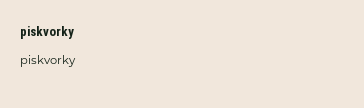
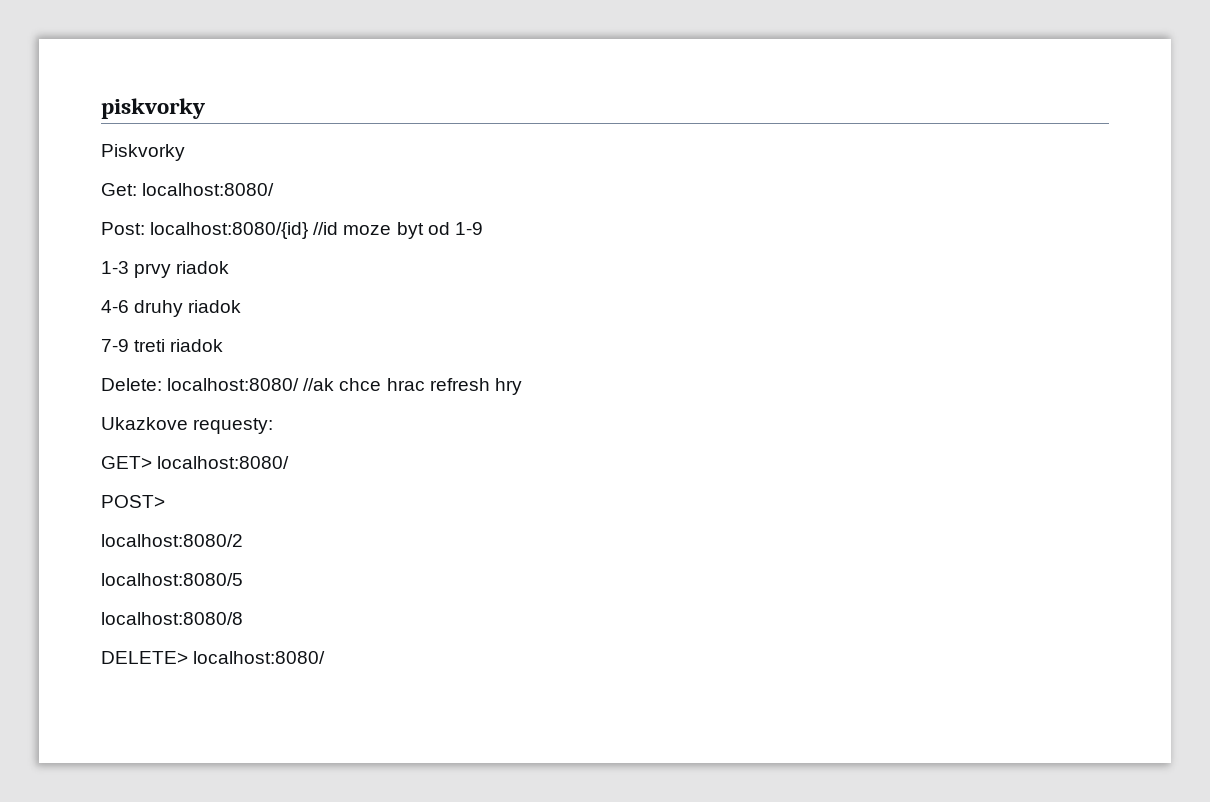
[20,55,76,67] piskvorky -> [101,144,185,161] [101,183,275,196] [101,222,483,239] [101,261,230,278] [101,300,242,317] [101,339,224,352] [101,378,522,395] [101,417,274,434] [101,456,290,469] [101,495,165,508] [101,534,243,547] [101,573,243,586] [101,612,243,625] [101,651,326,664] Piskvorky // Get: localhost:8080/ // Post: localhost:8080/{id} //id moze byt od 1-9 // 1-3 prvy riadok // 4-6 druhy riadok // 7-9 treti riadok // Delete: localhost:8080/ //ak chce hrac refresh hry // Ukazkove requesty: // GET> localhost:8080/ // POST> // localhost:8080/2 // localhost:8080/5 // localhost:8080/8 // DELETE> localhost:8080/

